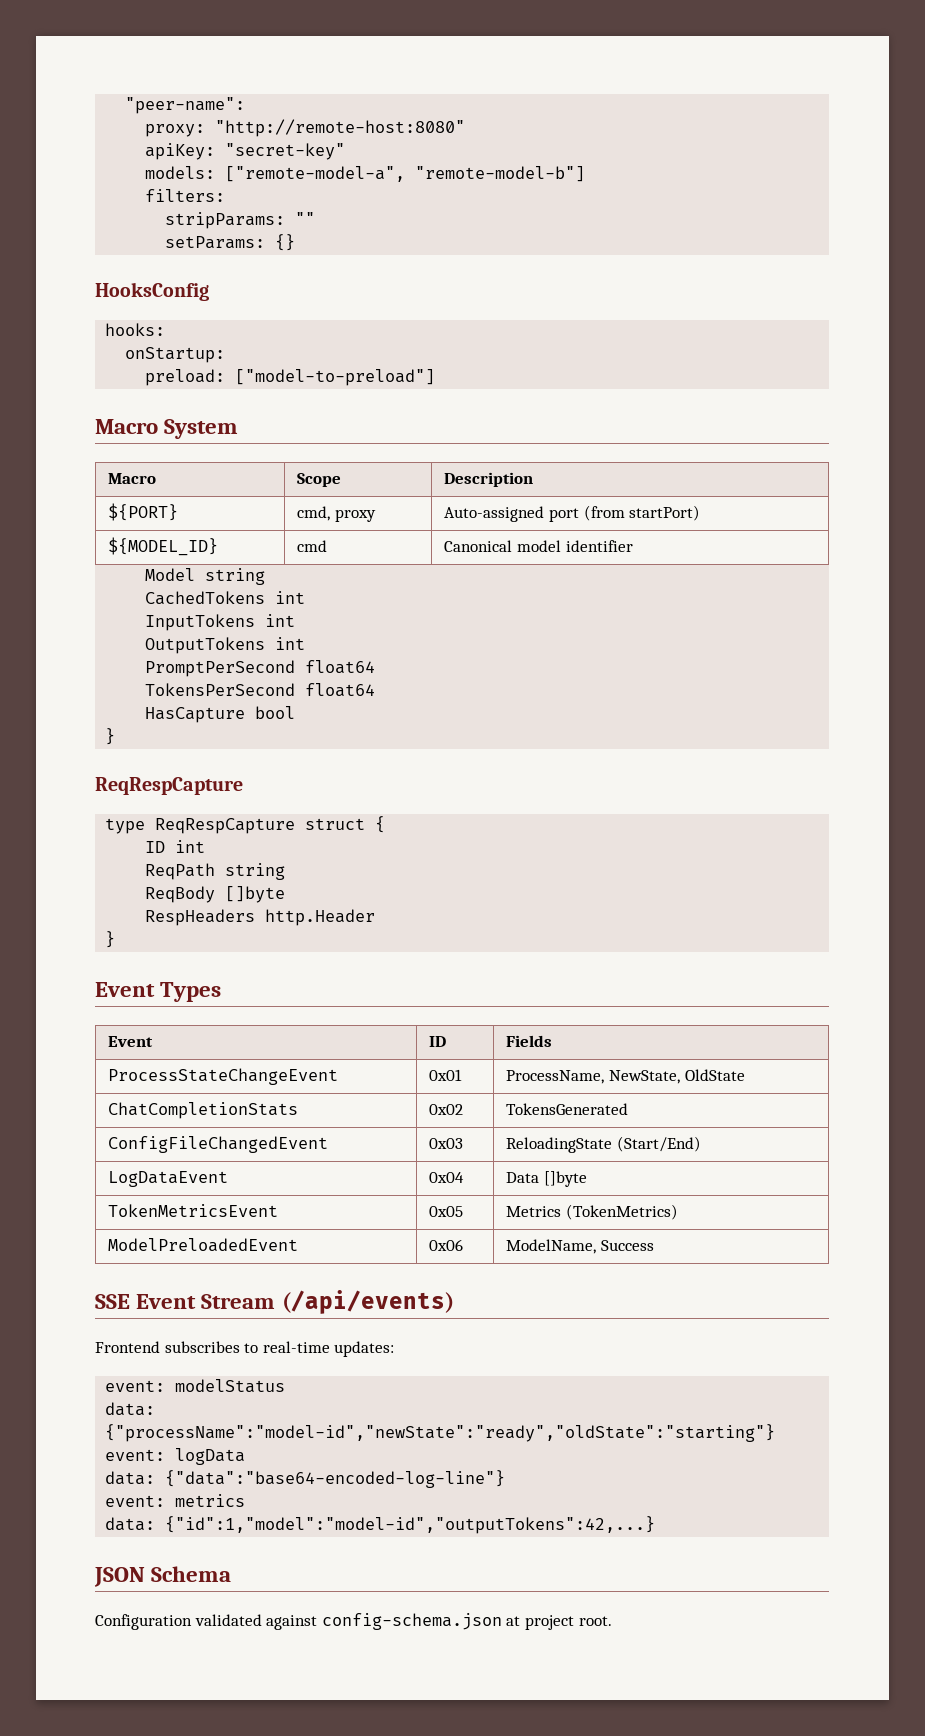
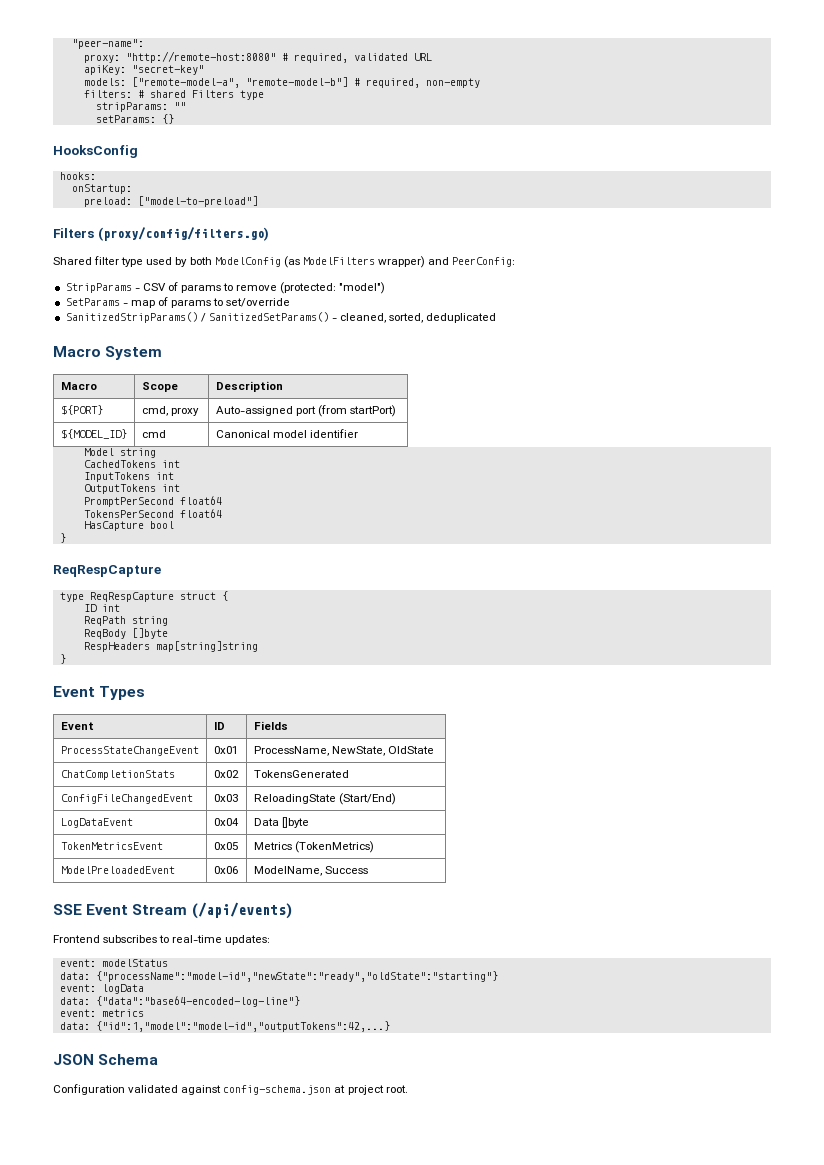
(466, 128) none -> [281,53,432,63] # required, validated URL
[145,189,226,202] // filters: -> [353,78,480,88] [83,90,264,100] # required, non-empty // filters: # shared Filters type
(436, 377) none -> [53,227,269,241] [53,256,516,268] [65,282,386,294] [65,297,291,308] [65,312,497,323] // Filters (proxy/config/filters.go) // Shared filter type used by both ModelConfig (as ModelFilters wrapper) and PeerConfig: // StripParams - CSV of params to remove (protected: "model") // SetParams - map of params to set/override // SanitizedStripParams() / SanitizedSetParams() - cleaned, sorted, deduplicated
[265,909,376,926] http.Header -> [155,641,258,652] map[string]string

